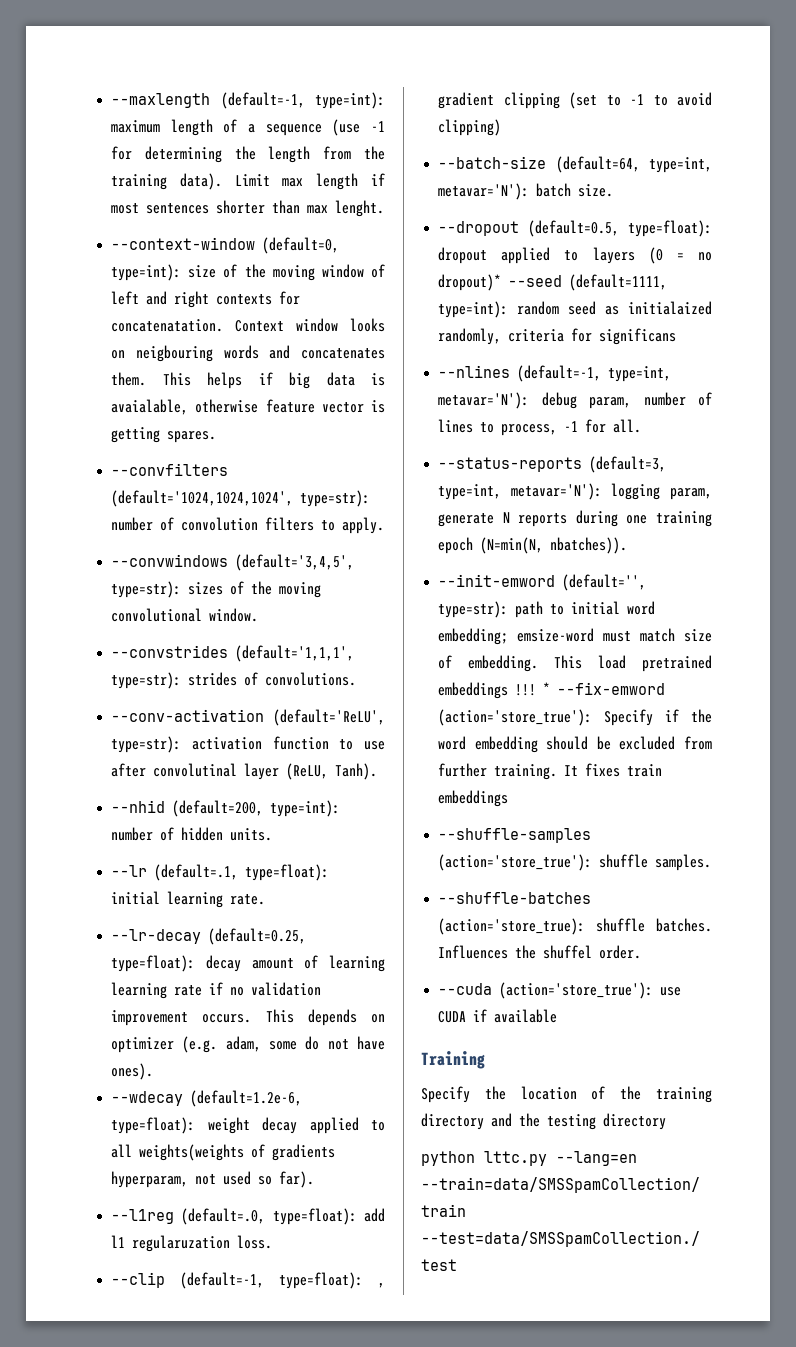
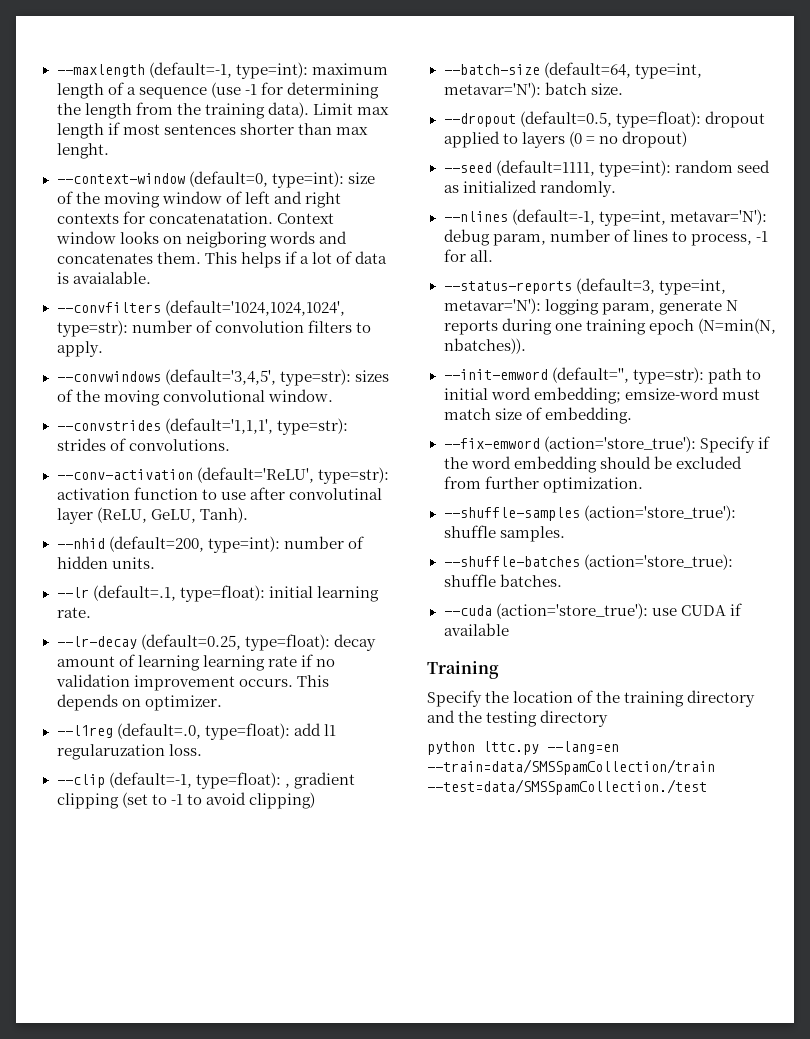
[135,345,213,362] neigbouring -> [185,231,267,248] neigboring
[289,372,385,389] [111,399,385,415] [111,427,217,443] big data is avaialable, otherwise feature vector is getting spares. -> [299,251,387,264] [56,271,151,284] a lot of data is avaialable.
(329, 771) none -> [150,509,196,523] GeLU,
[111,1036,385,1053] [111,1063,154,1080] [111,1090,303,1107] [111,1117,385,1134] [111,1144,336,1161] [111,1171,315,1188] optimizer (e.g. adam, some do not have ones). // --wdecay (default=1.2e-6, type=float): weight decay applied to all weights(weights of gradients hyperparam, not used so far). -> [144,695,222,711] optimizer.
[438,274,502,291] dropout)* -> [621,131,687,148] dropout) //
[628,301,712,315] [438,328,677,345] initialaized randomly, criteria for significans -> [462,180,616,197] initialized randomly.
[554,655,712,672] [438,682,551,699] This load pretrained embeddings !!! * -> (632, 415) //
[494,763,663,780] [438,790,509,807] training. It fixes train embeddings -> [542,477,643,493] optimization.
[438,945,642,959] Influences the shuffel order. -> (562, 580) none

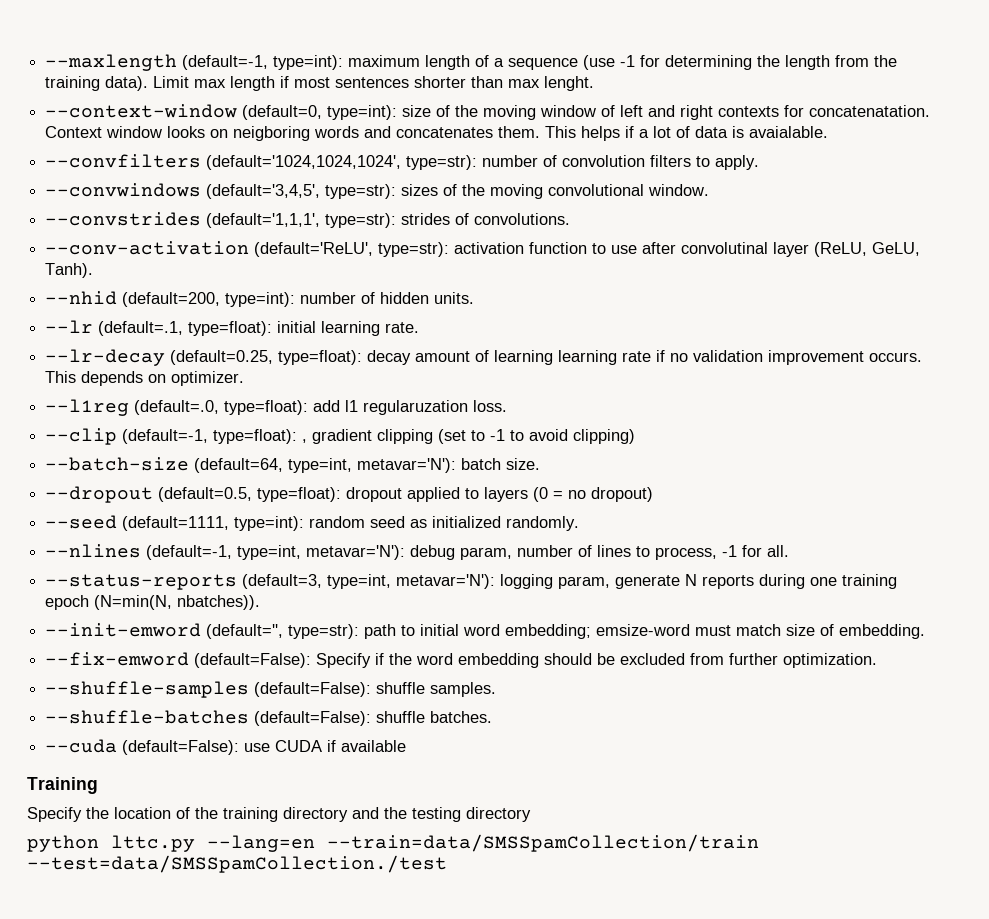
[543,436,696,452] (action='store_true'): -> [194,653,312,668] (default=False):
[583,505,736,521] (action='store_true'): -> [254,682,372,697] (default=False):
[583,554,733,570] (action='store_true): -> [254,711,372,726] (default=False):
[495,603,648,619] (action='store_true'): -> [122,740,240,755] (default=False):

